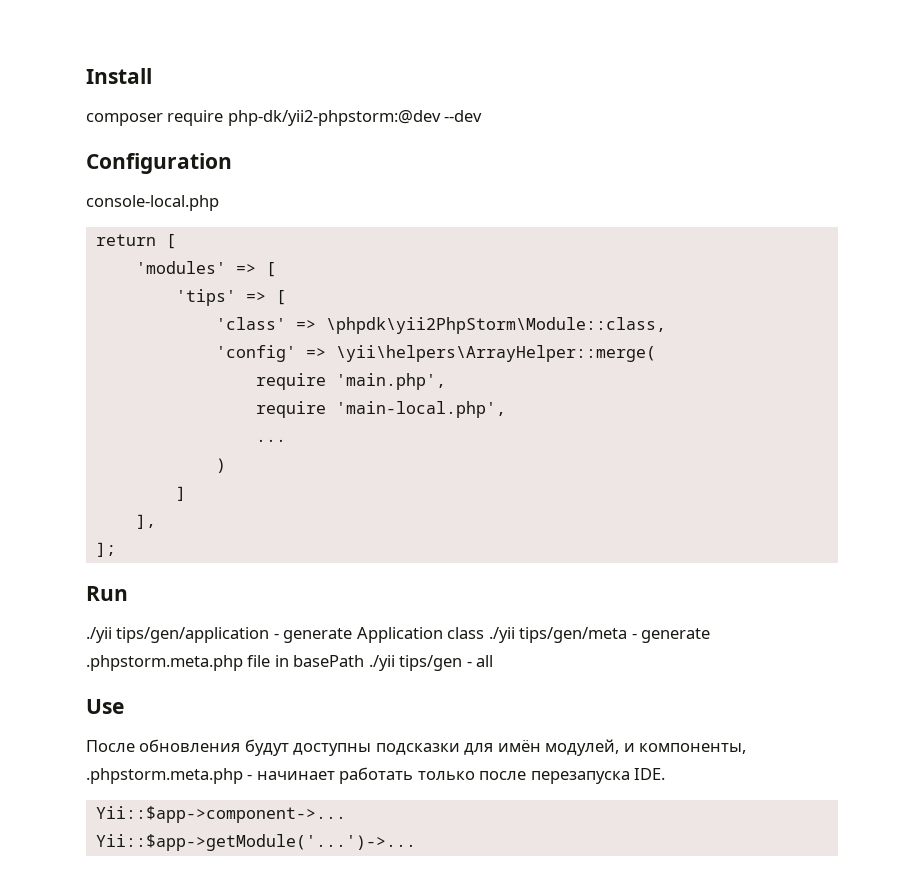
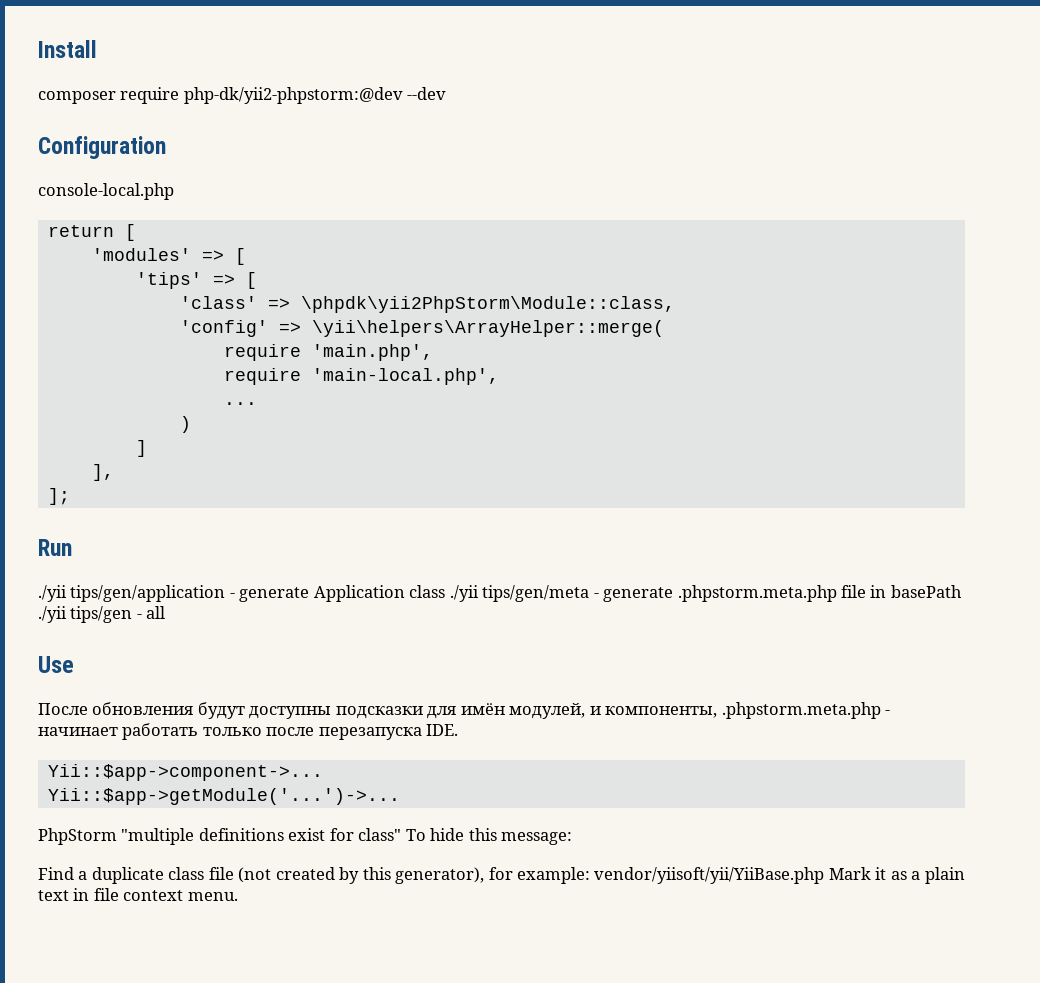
(416, 842) none -> [38,828,573,845] [38,867,965,884] [38,888,238,901] // PhpStorm "multiple definitions exist for class" To hide this message: // Find a duplicate class file (not created by this generator), for example: vendor/yiisoft/yii/YiiBase.php Mark it as a plain text in file context menu.

